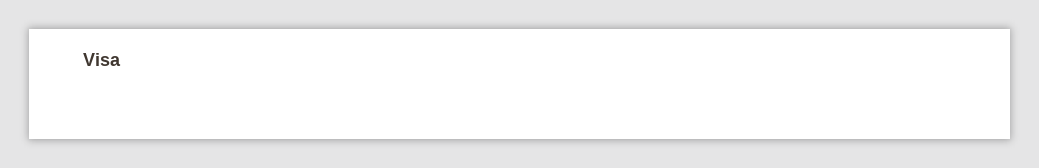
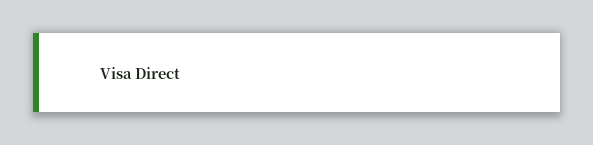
(121, 59) none -> [135,67,180,79] Direct

